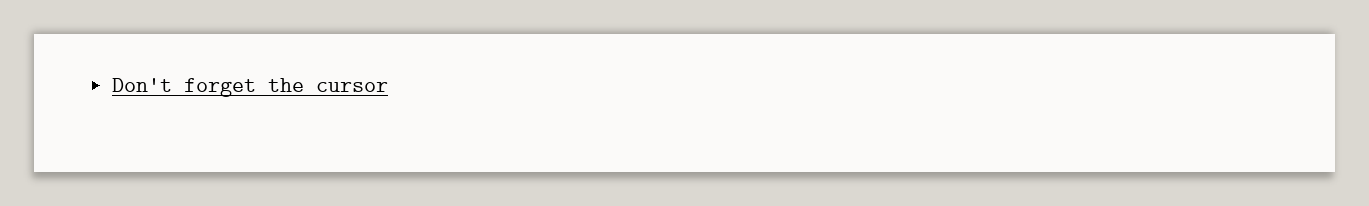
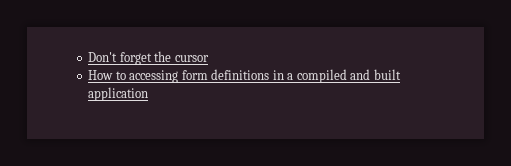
(389, 87) none -> [88,69,401,83] [88,87,149,101] // How to accessing form definitions in a compiled and built application

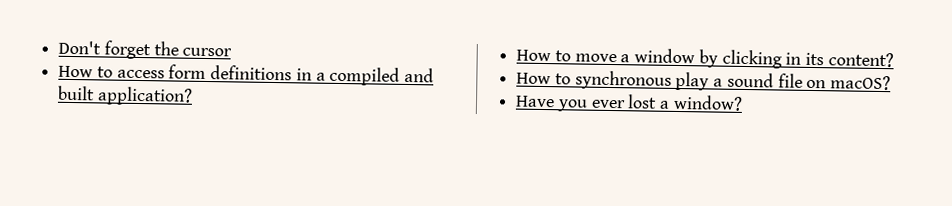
[129,70,179,83] accessing -> [116,69,165,79] access
[88,87,149,101] application -> [96,86,193,106] [516,48,894,69] [516,70,892,91] [515,94,743,112] application? // How to move a window by clicking in its content? // How to synchronous play a sound file on macOS? // Have you ever lost a window?

